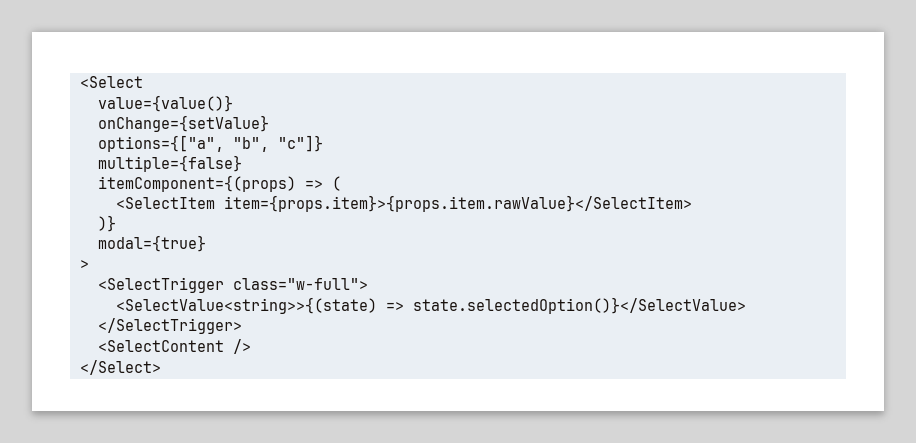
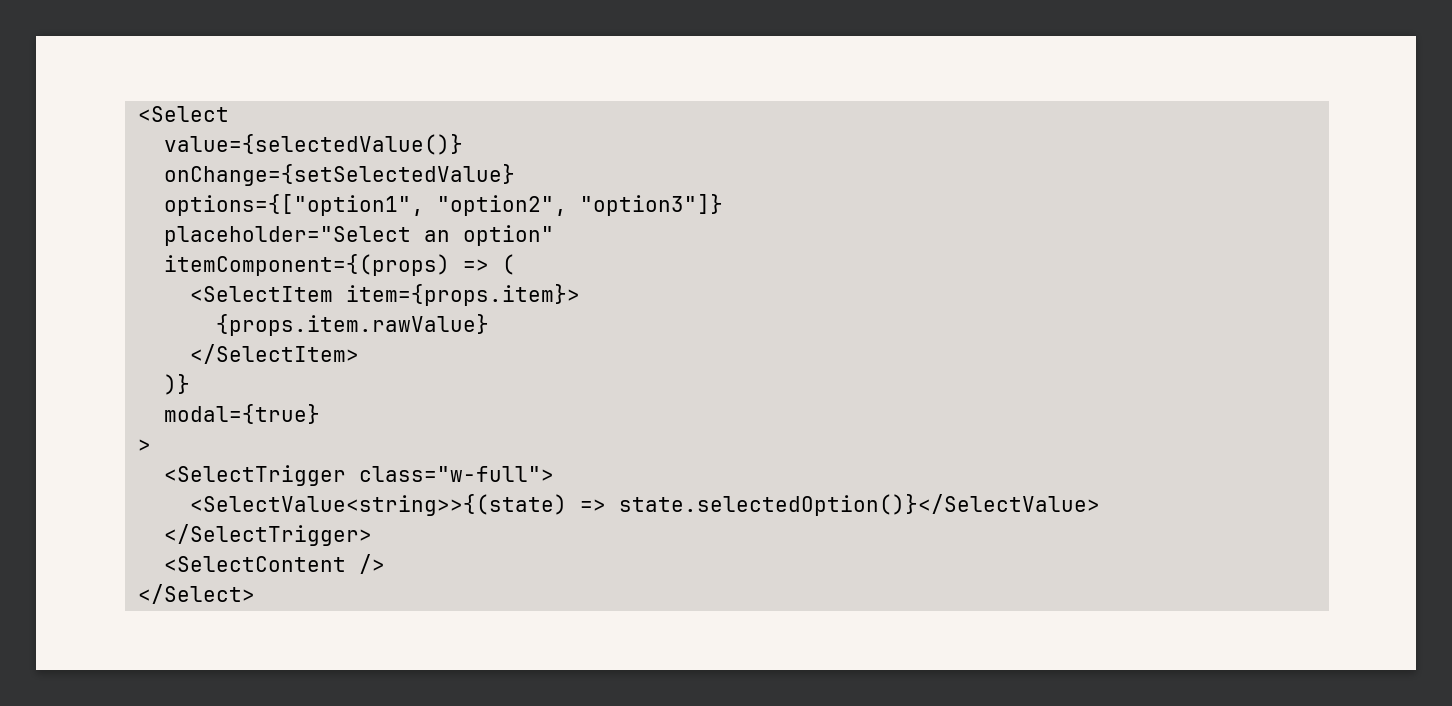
[97,95,233,112] [97,115,269,132] [97,135,323,152] [97,155,242,172] value={value()} // onChange={setValue} // options={["a", "b", "c"]} // multiple={false} -> [164,134,464,155] [164,164,516,186] [164,194,724,216] [164,225,555,246] value={selectedValue()} // onChange={setSelectedValue} // options={["option1", "option2", "option3"]} // placeholder="Select an option"
[223,195,692,212] item={props.item}>{props.item.rawValue}</SelectItem> -> [346,284,581,306] [216,314,490,336] [190,344,360,364] item={props.item}> // {props.item.rawValue} // </SelectItem>

